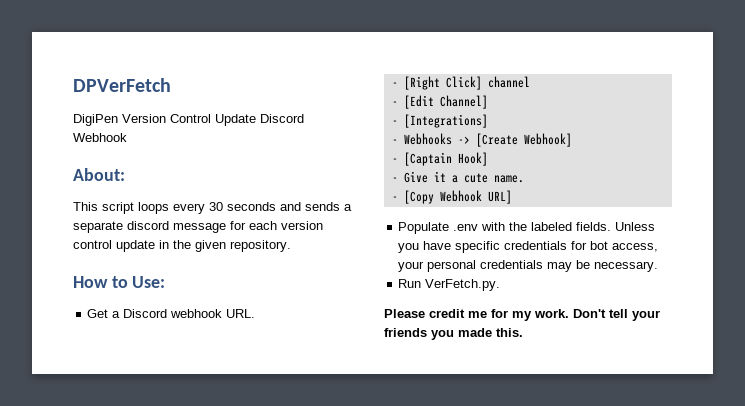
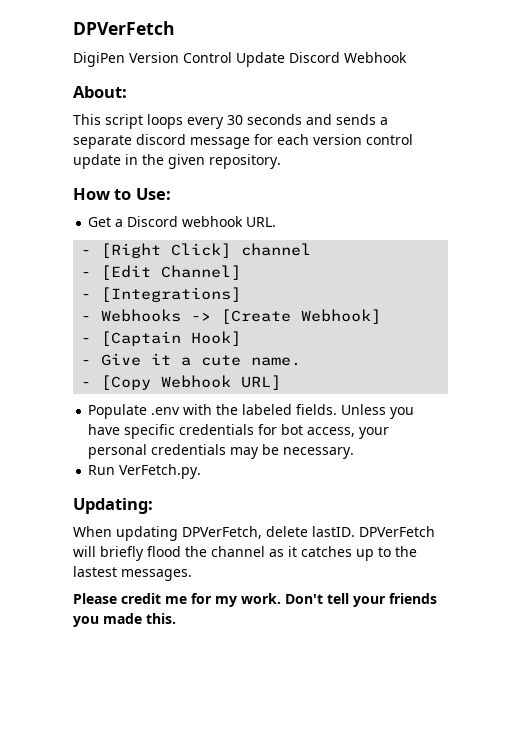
(501, 285) none -> [73,498,153,514] [73,526,435,541] [73,546,417,561] [73,566,192,581] // Updating: // When updating DPVerFetch, delete lastID. DPVerFetch will briefly flood the channel as it catches up to the lastest messages.

